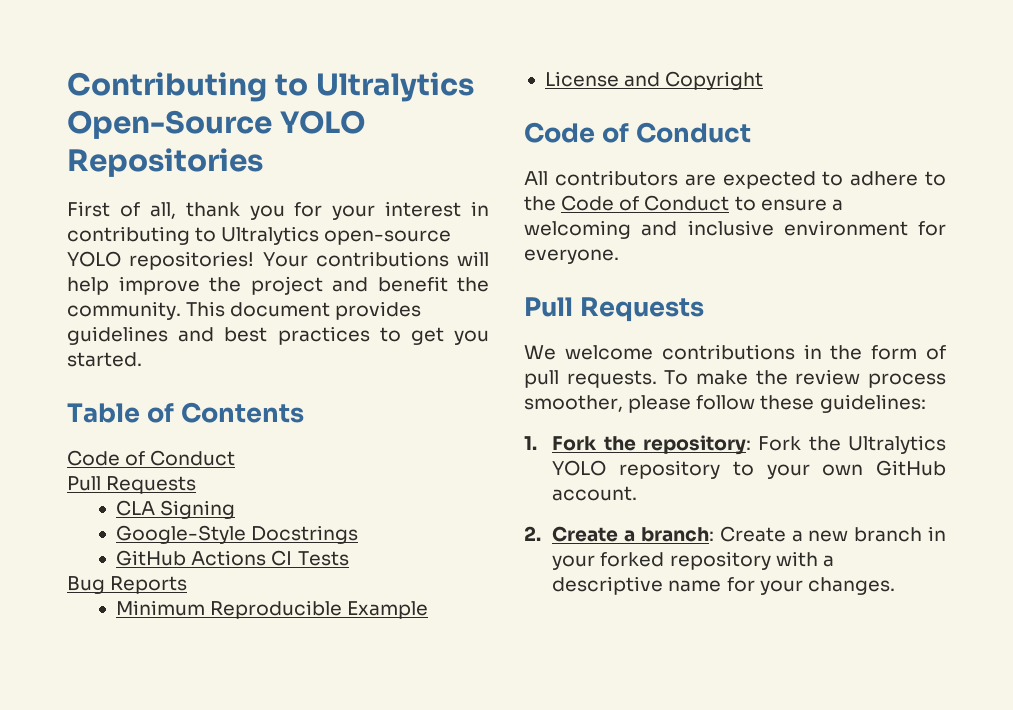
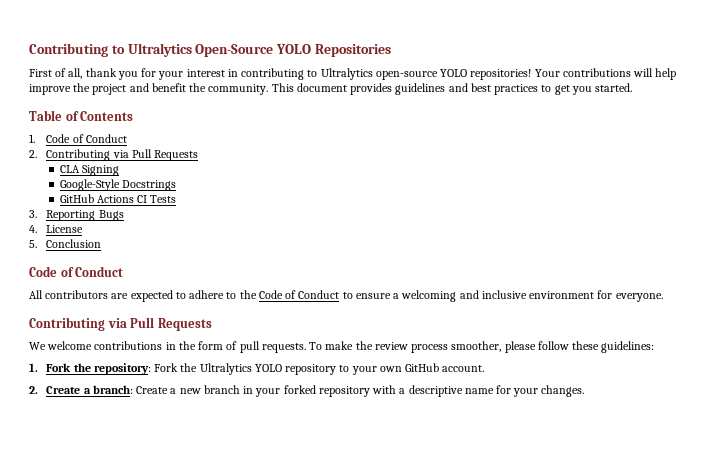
[67,450,236,466] Code of Conduct // -> [29,134,127,143] [29,149,129,161] 1. Code of Conduct // 2. Contributing via
[67,576,188,594] [116,600,429,619] [544,71,764,90] Bug Reports // Minimum Reproducible Example // License and Copyright -> [29,210,124,221] [29,225,84,233] [29,239,102,248] 3. Reporting Bugs // 4. License // 5. Conclusion
(619, 256) none -> [29,317,127,331] Contributing via

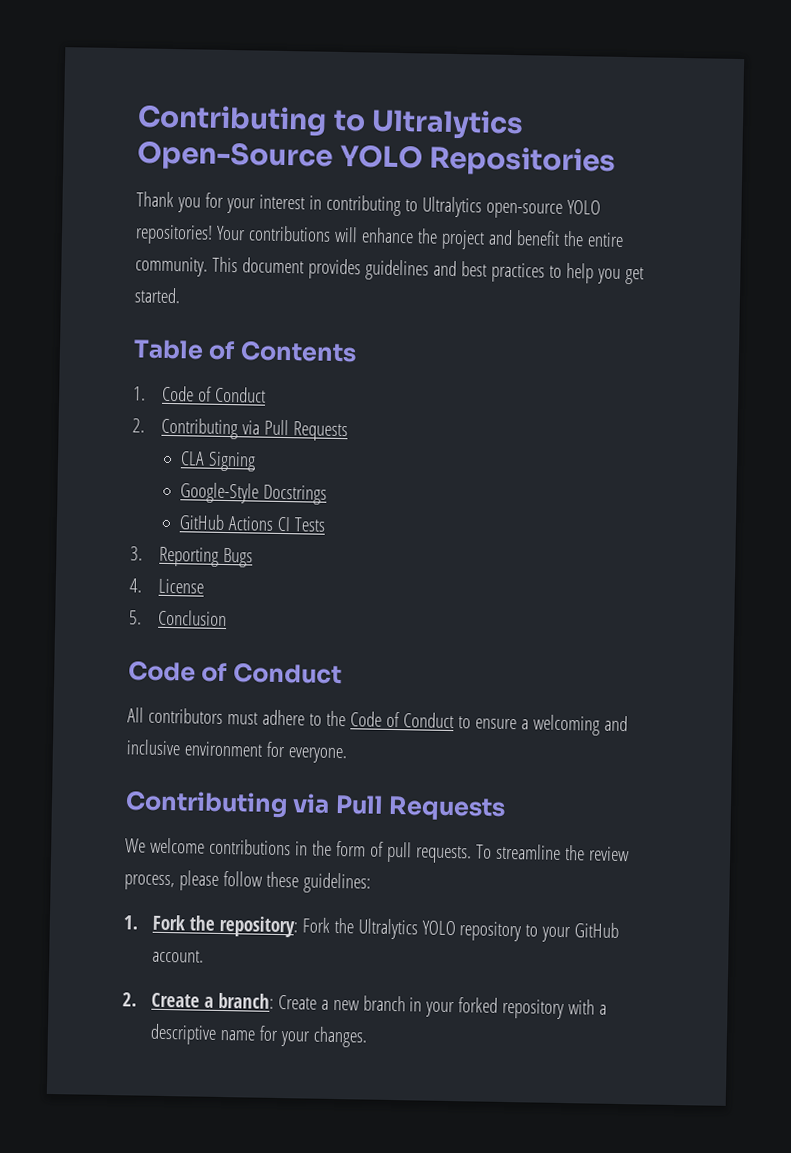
[29,68,117,79] First of all, thank -> [136,191,174,208] Thank
[655,68,677,80] [29,84,71,95] help improve -> [360,227,414,244] enhance
(207, 87) none -> [586,232,624,247] entire
[554,85,592,95] get you -> [565,262,644,285] help you get
[111,290,186,302] are expected to -> [226,712,258,725] must
[325,341,354,350] make -> [495,843,561,860] streamline
[411,341,502,353] process smoother, -> [124,874,175,891] process,
[379,366,402,372] own -> (572, 934) none

